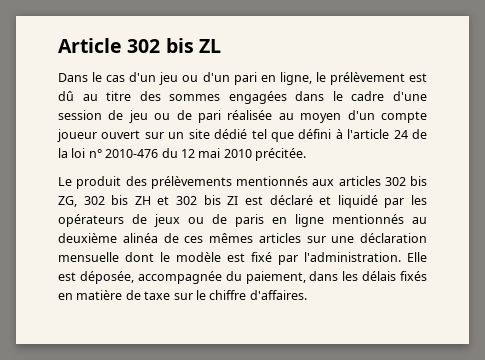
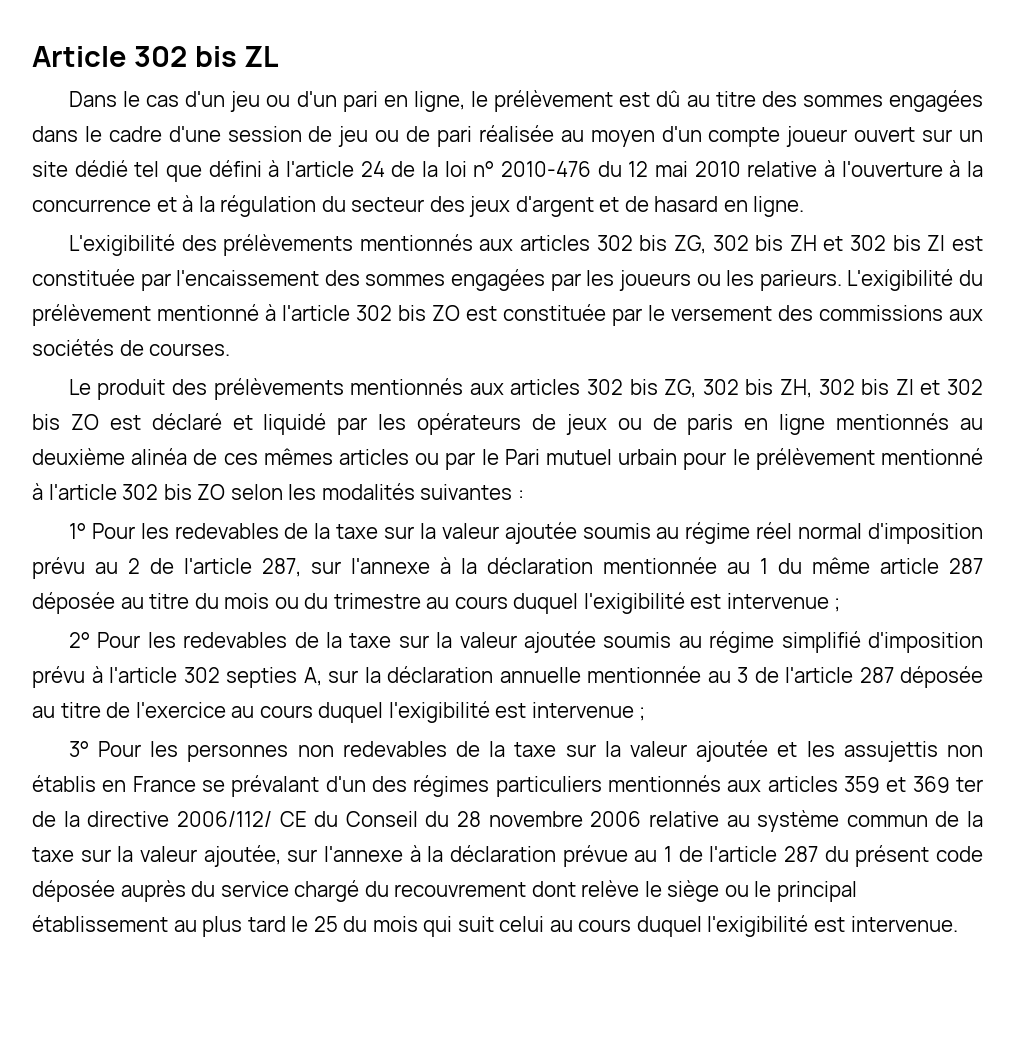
[255,148,306,161] [58,176,122,189] précitée. // Le produit -> [747,160,983,177] [32,195,805,217] [68,234,175,256] relative à l'ouverture à la concurrence et à la régulation du secteur des jeux d'argent et de hasard en ligne. // L'exigibilité
(263, 200) none -> [32,269,984,291] [32,304,983,326] [32,339,231,356] [68,378,984,400] [32,414,141,430] constituée par l'encaissement des sommes engagées par les joueurs ou les parieurs. L'exigibilité du prélèvement mentionné à l'article 302 bis ZO est constituée par le versement des commissions aux sociétés de courses. // Le produit des prélèvements mentionnés aux articles 302 bis ZG, 302 bis ZH, 302 bis ZI et 302 bis ZO est
[306,233,427,243] [58,252,427,265] [58,271,427,284] [58,290,307,300] sur une déclaration mensuelle dont le modèle est fixé par l'administration. Elle est déposée, accompagnée du paiement, dans les délais fixés en matière de taxe sur le chiffre d'affaires. -> [415,448,984,470] [32,483,524,500] [68,522,983,544] [32,557,983,579] [32,592,841,614] [68,631,984,653] [32,666,983,688] [32,701,646,723] [68,740,983,762] [32,775,984,797] [32,810,983,832] [32,845,983,867] [32,880,857,902] [32,915,958,937] ou par le Pari mutuel urbain pour le prélèvement mentionné à l'article 302 bis ZO selon les modalités suivantes : // 1° Pour les redevables de la taxe sur la valeur ajoutée soumis au régime réel normal d'imposition prévu au 2 de l'article 287, sur l'annexe à la déclaration mentionnée au 1 du même article 287 déposée au titre du mois ou du trimestre au cours duquel l'exigibilité est intervenue ; // 2° Pour les redevables de la taxe sur la valeur ajoutée soumis au régime simplifié d'imposition prévu à l'article 302 septies A, sur la déclaration annuelle mentionnée au 3 de l'article 287 déposée au titre de l'exercice au cours duquel l'exigibilité est intervenue ; // 3° Pour les personnes non redevables de la taxe sur la valeur ajoutée et les assujettis non établis en France se prévalant d'un des régimes particuliers mentionnés aux articles 359 et 369 ter de la directive 2006/112/ CE du Conseil du 28 novembre 2006 relative au système commun de la taxe sur la valeur ajoutée, sur l'annexe à la déclaration prévue au 1 de l'article 287 du présent code déposée auprès du service chargé du recouvrement dont relève le siège ou le principal établissement au plus tard le 25 du mois qui suit celui au cours duquel l'exigibilité est intervenue.

